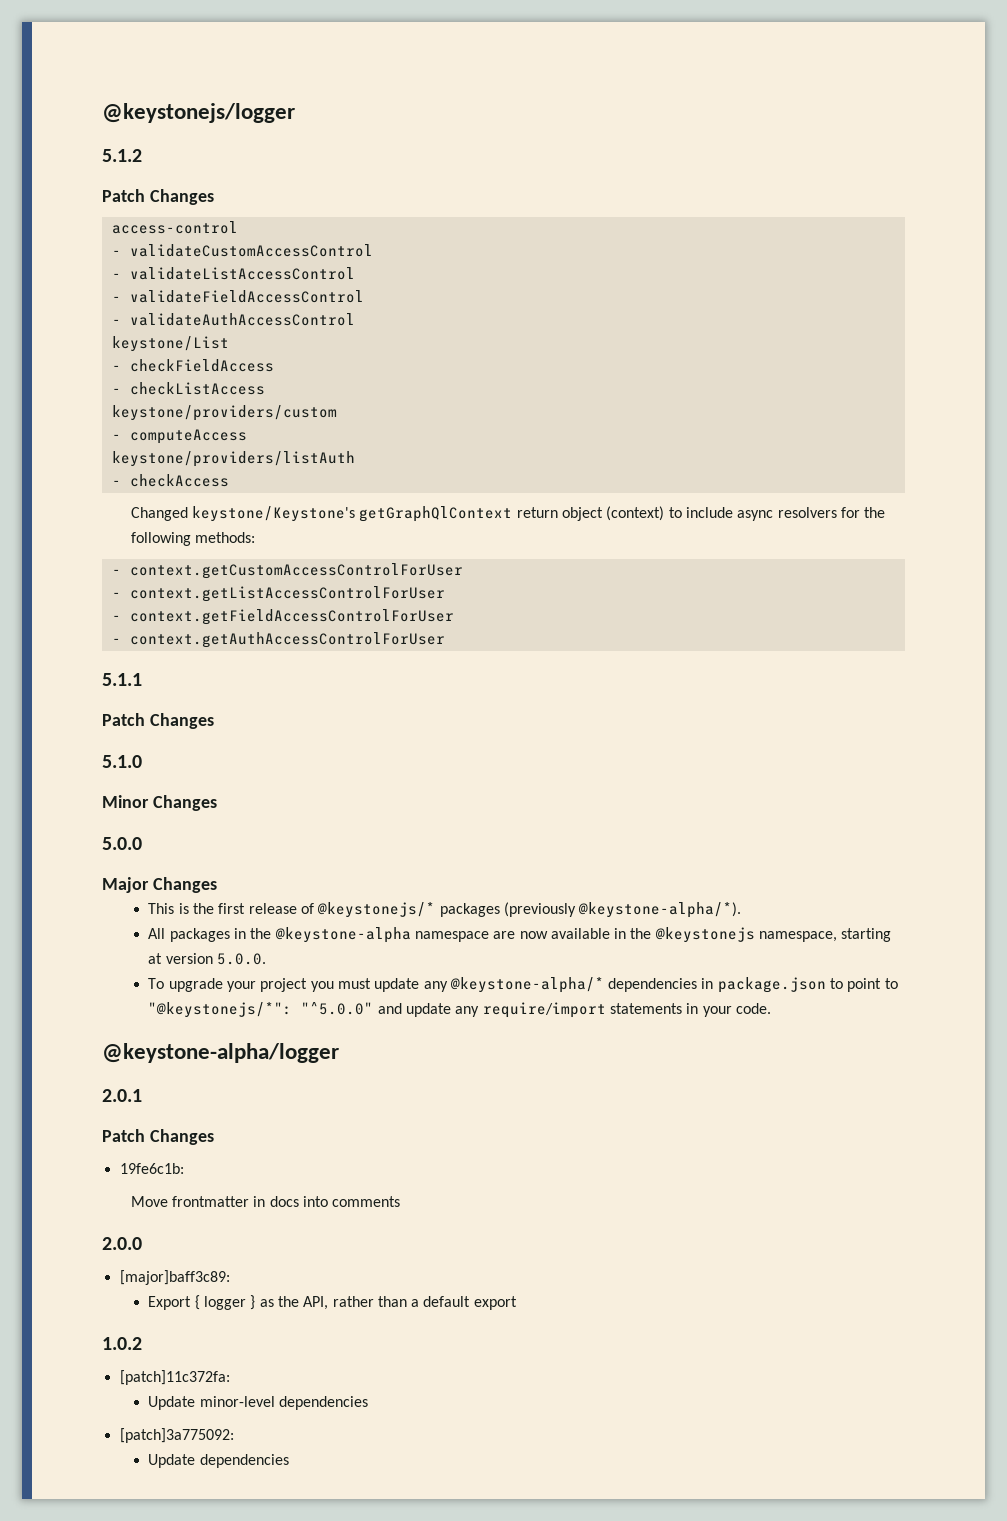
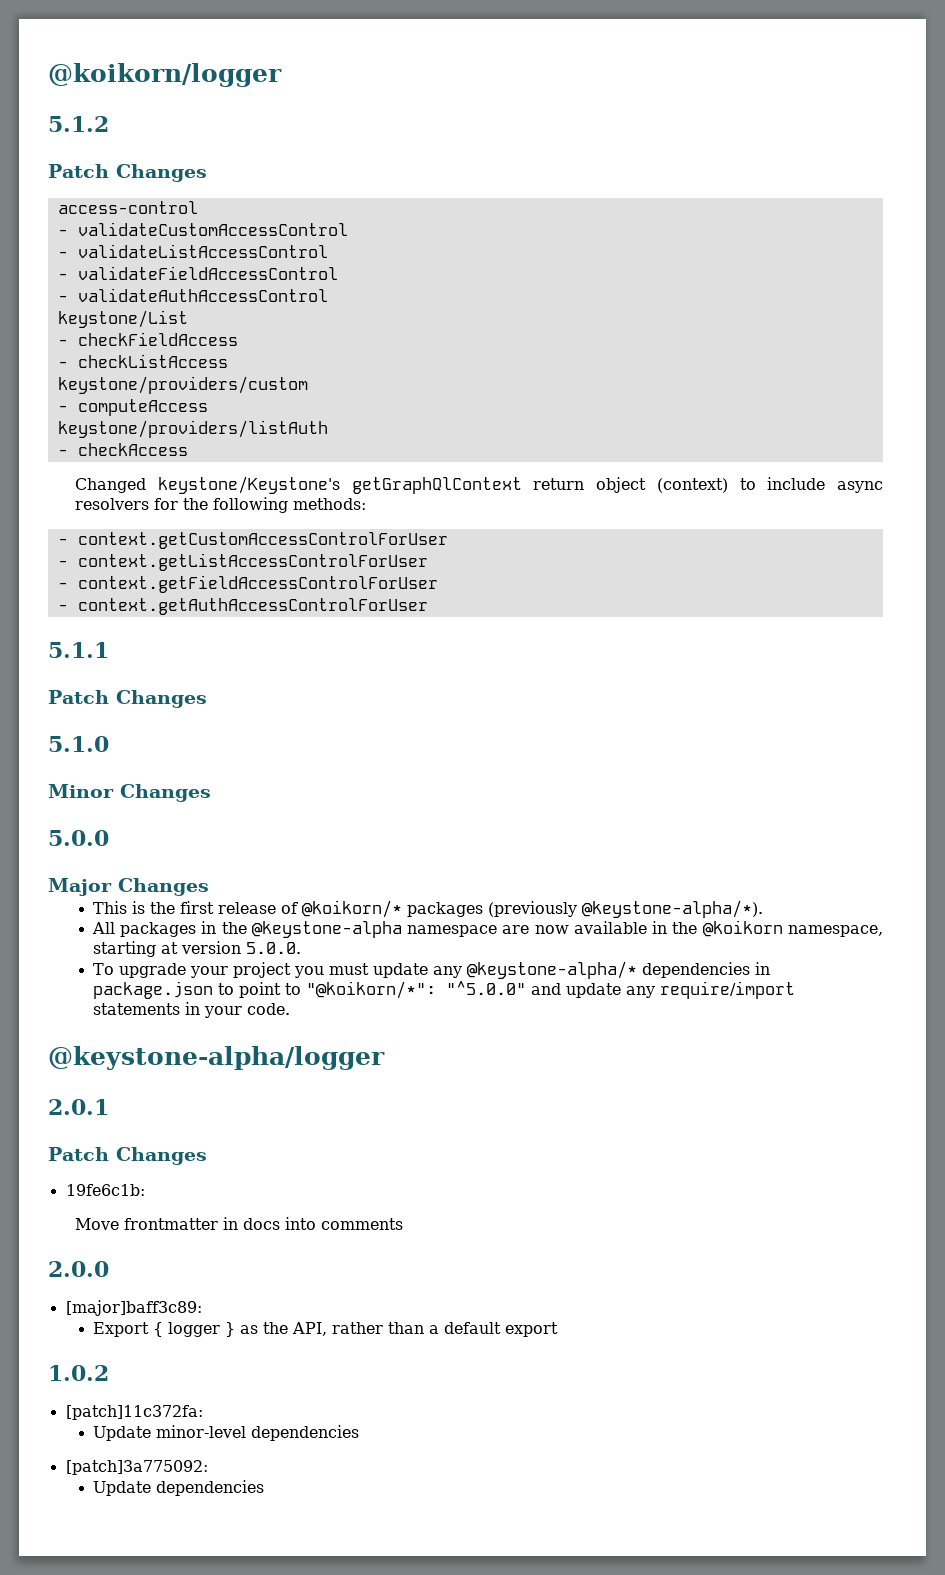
[102,103,295,123] @keystonejs/logger -> [48,63,282,87] @koikorn/logger
[317,902,436,918] @keystonejs/* -> [301,900,402,918] @koikorn/*
[654,927,755,943] @keystonejs -> [702,920,783,937] @koikorn
[148,1002,293,1018] "@keystonejs/*": -> [305,981,436,999] "@koikorn/*":

